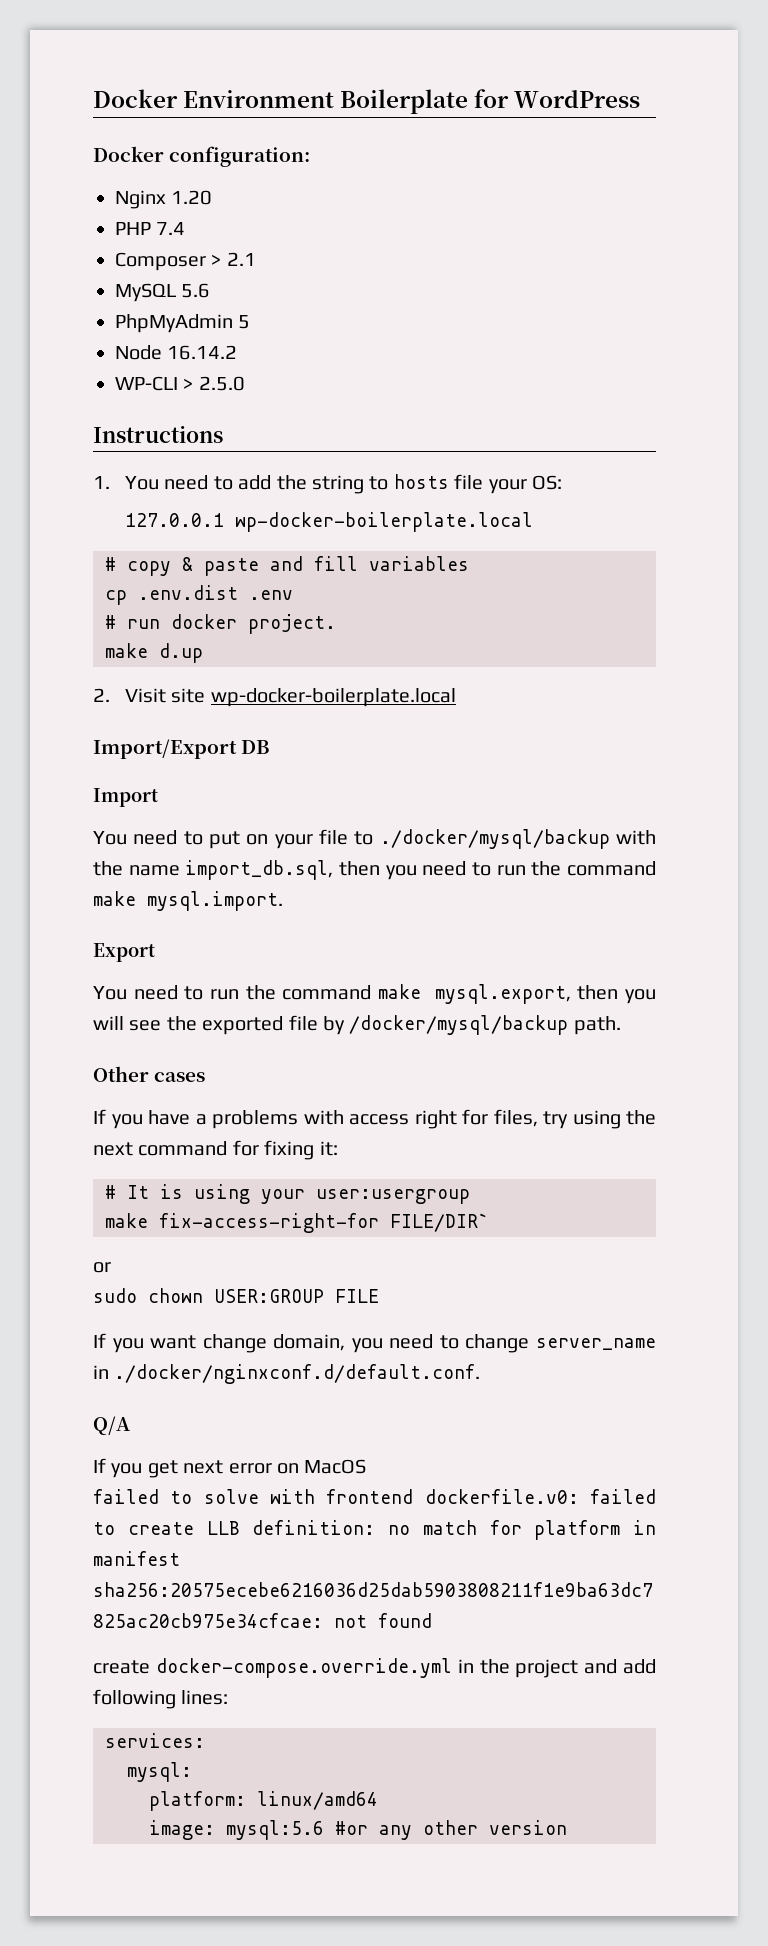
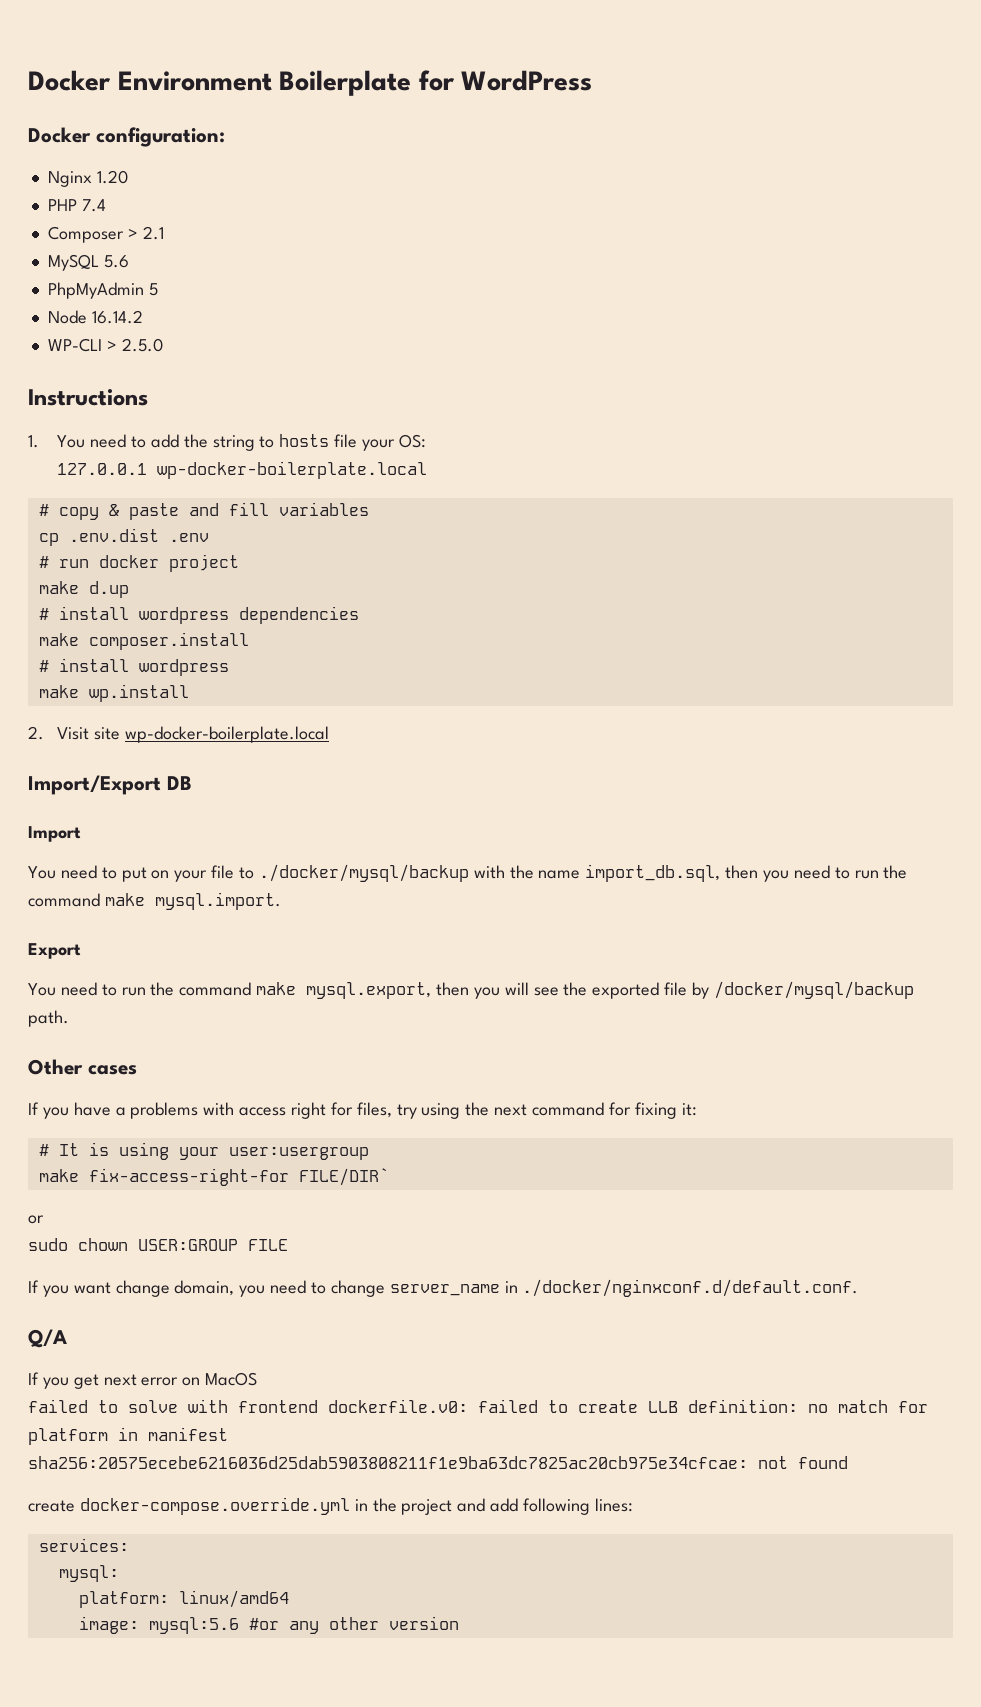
[248,614,336,634] project. -> [168,554,239,572] project
(203, 653) none -> [38,606,359,624] [38,632,249,650] [38,658,229,676] [38,684,189,702] // # install wordpress dependencies // make composer.install // # install wordpress // make wp.install

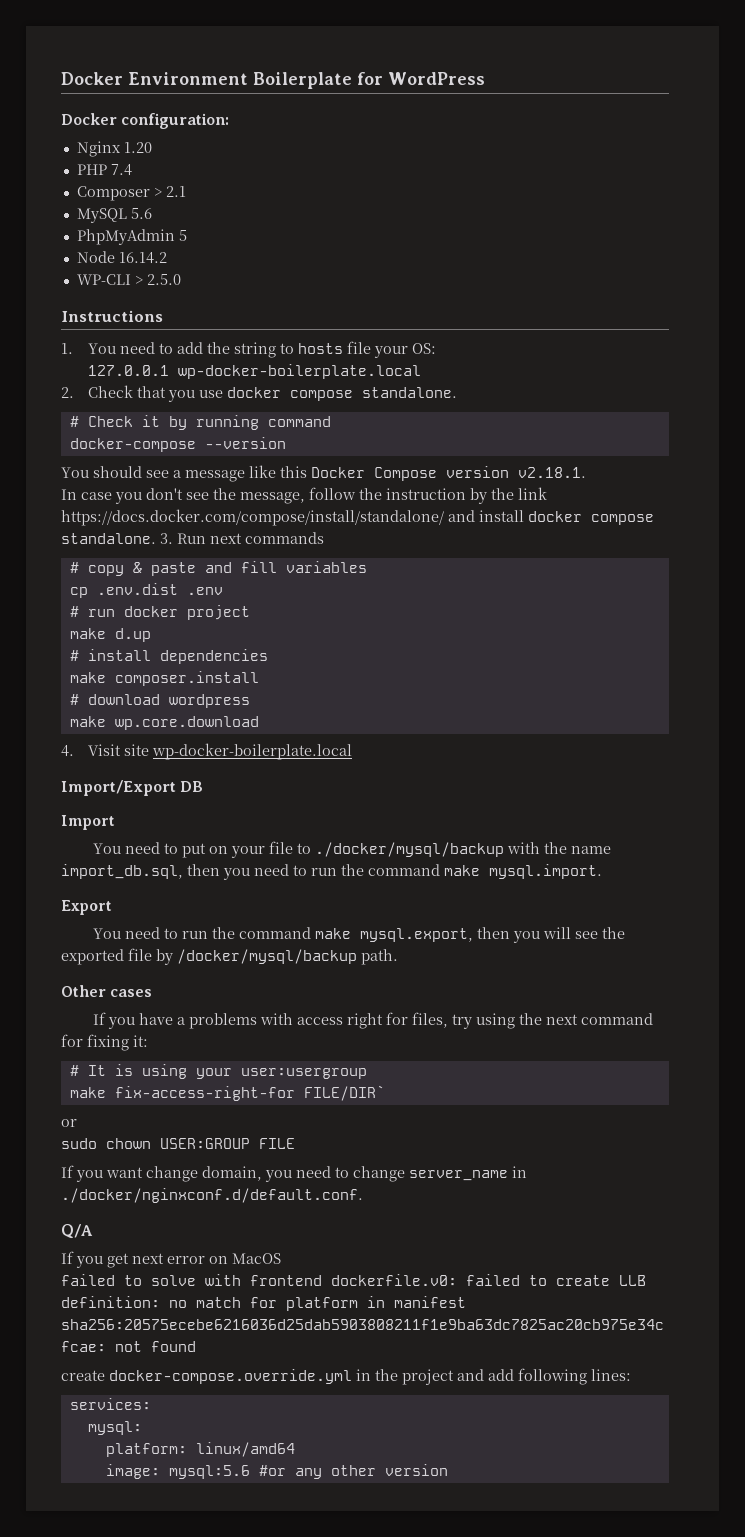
(428, 470) none -> [61,385,458,402] [69,415,331,430] [69,437,286,452] [61,465,586,482] [61,487,547,504] [61,509,654,526] [61,532,324,544] // 2. Check that you use docker compose standalone. // # Check it by running command // docker-compose --version // You should see a message like this Docker Compose version v2.18.1. // In case you don't see the message, follow the instruction by the link https://docs.docker.com/compose/install/standalone/ and install docker compose standalone. 3. Run next commands
[138,607,229,624] wordpress -> (151, 655) none
[58,658,129,672] install -> [87,694,160,705] download
[88,684,189,702] [28,726,44,740] wp.install // 2. -> [114,716,259,730] [61,745,74,757] wp.core.download // 4.

